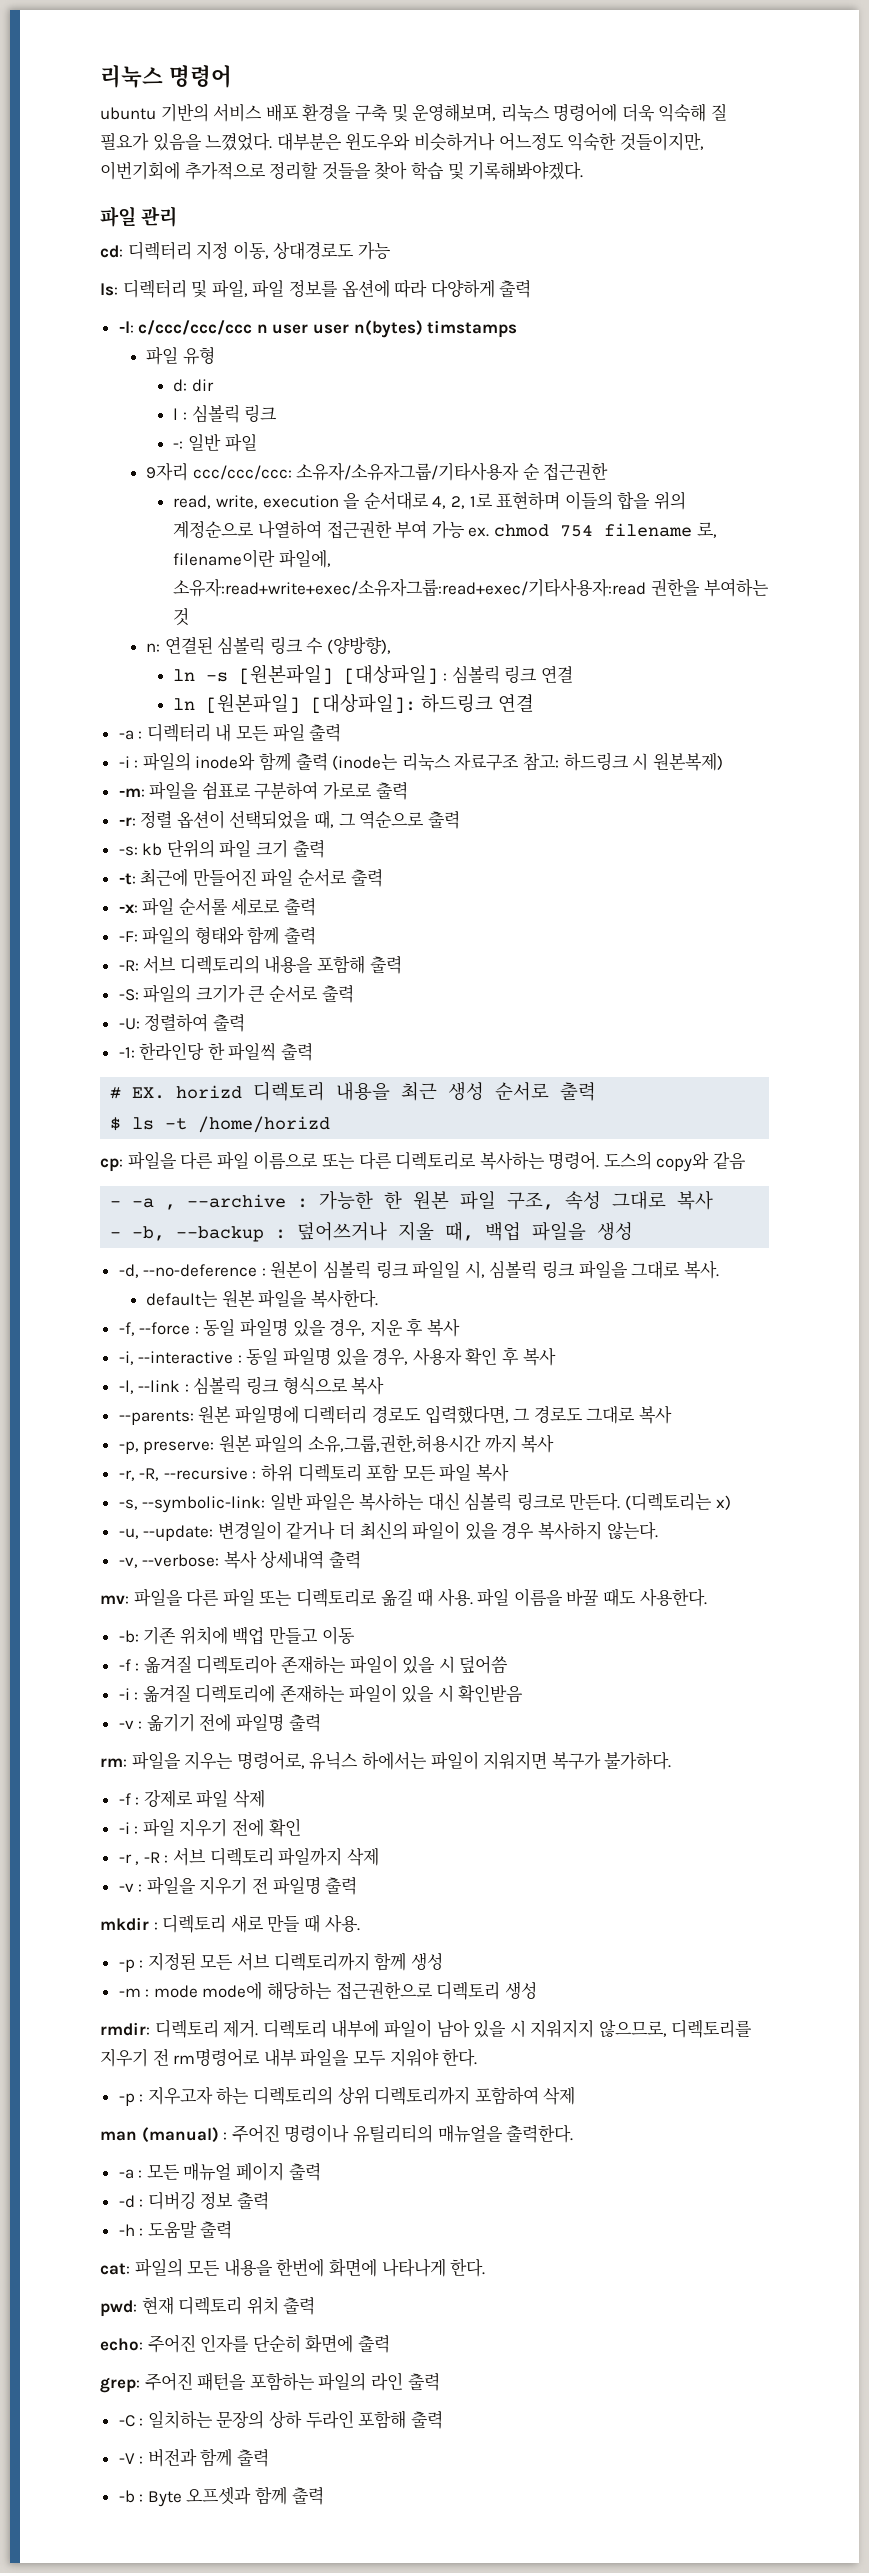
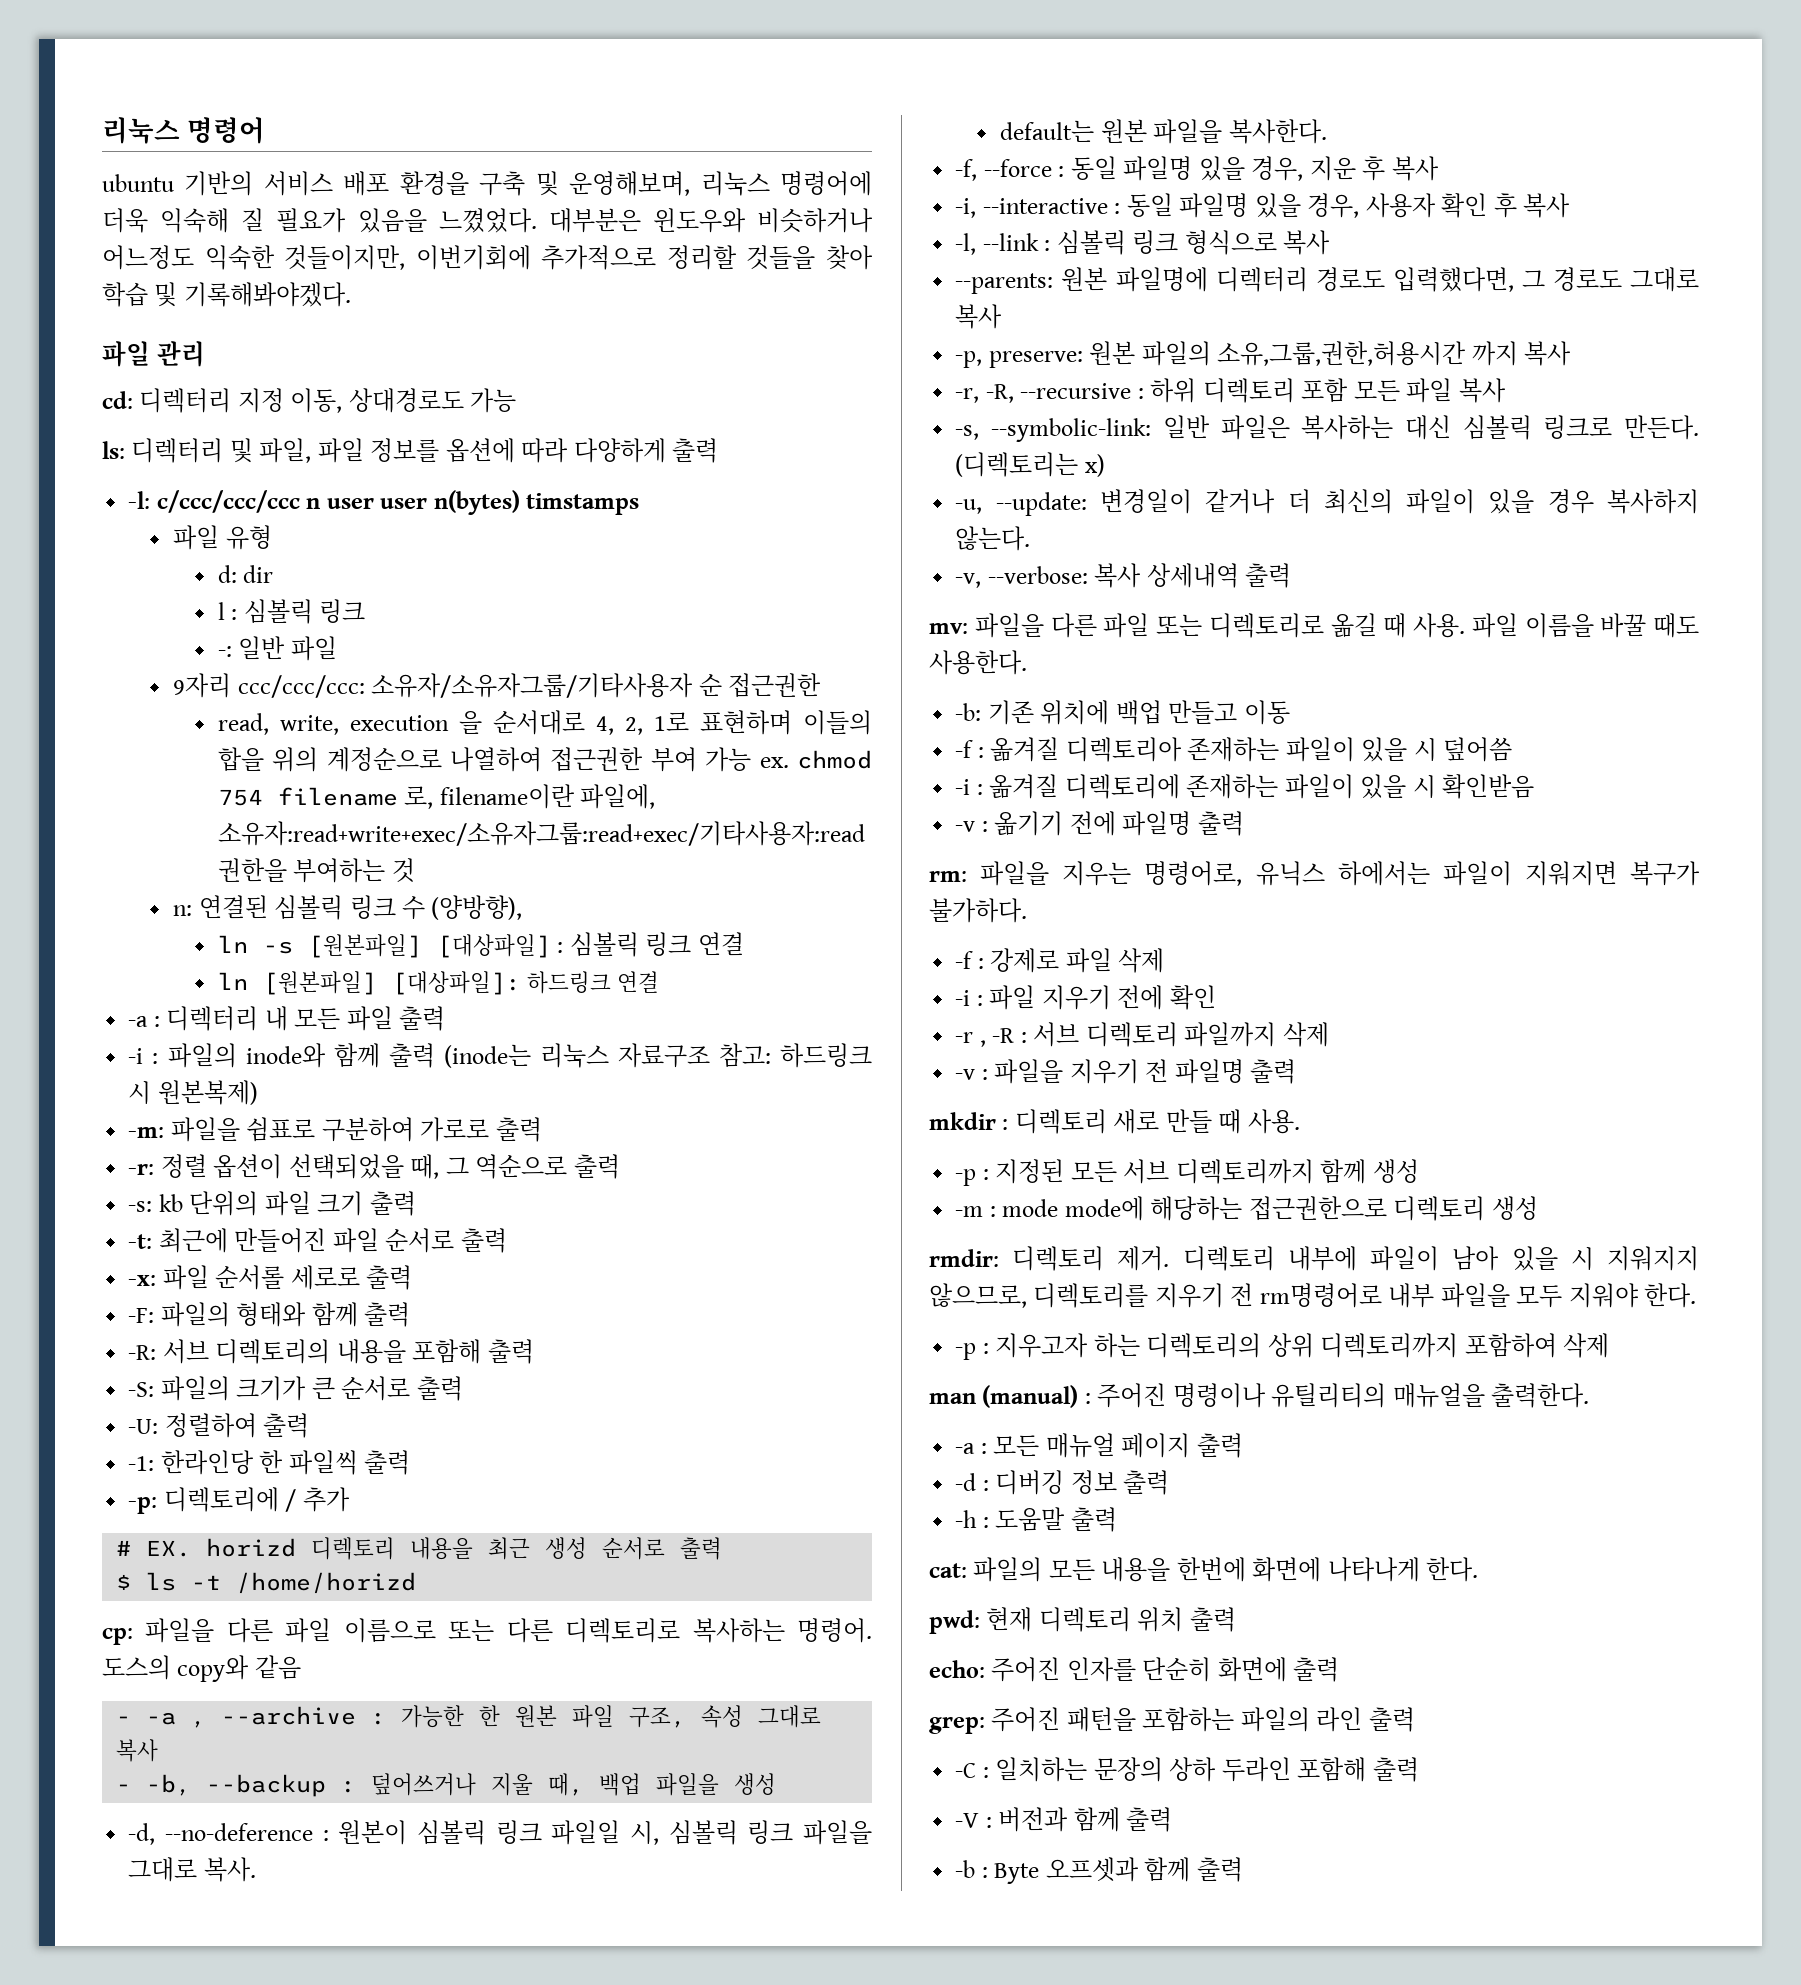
(314, 1051) none -> [128,1487,350,1514] // -p: 디렉토리에 / 추가

